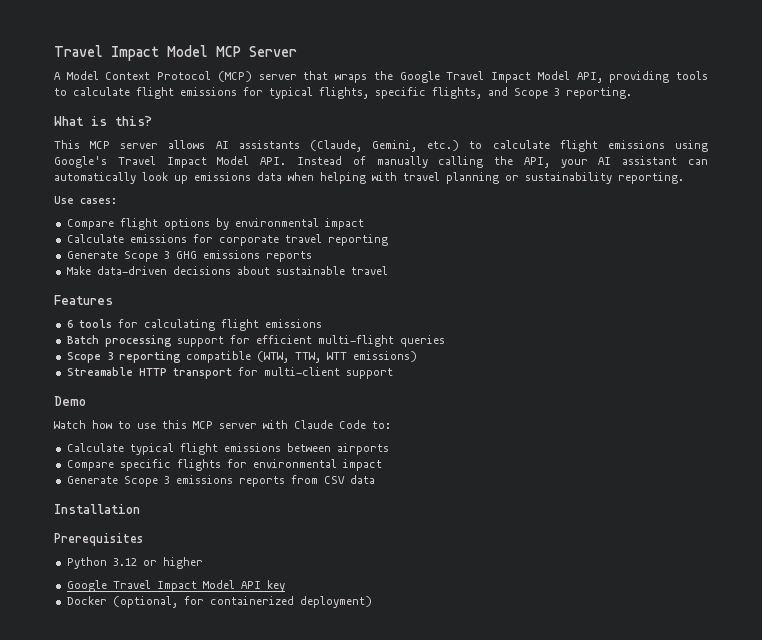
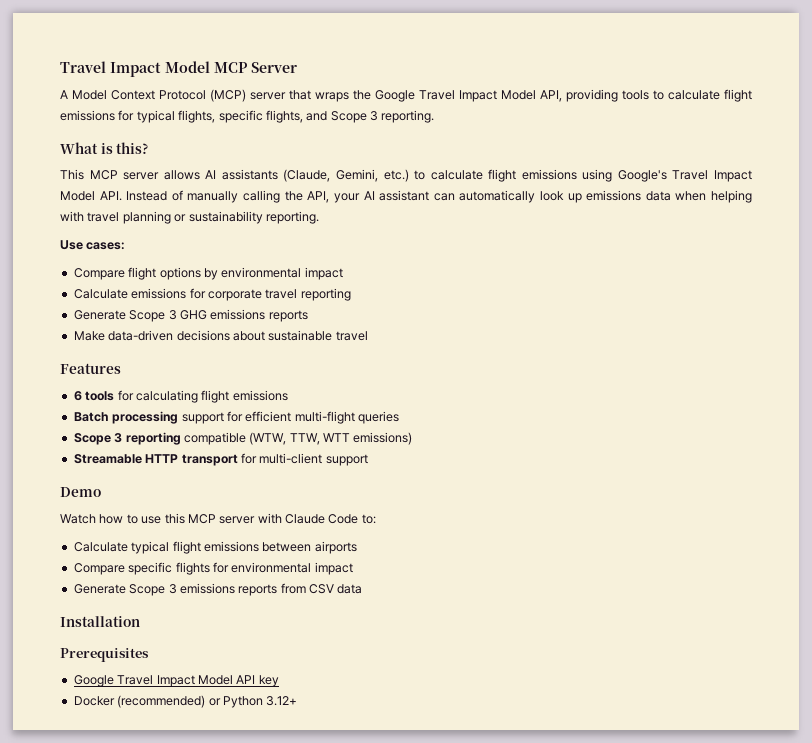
[66,557,203,569] // Python 3.12 or higher -> (149, 655) none
[112,596,372,608] (optional, for containerized deployment) -> [117,695,298,708] (recommended) or Python 3.12+

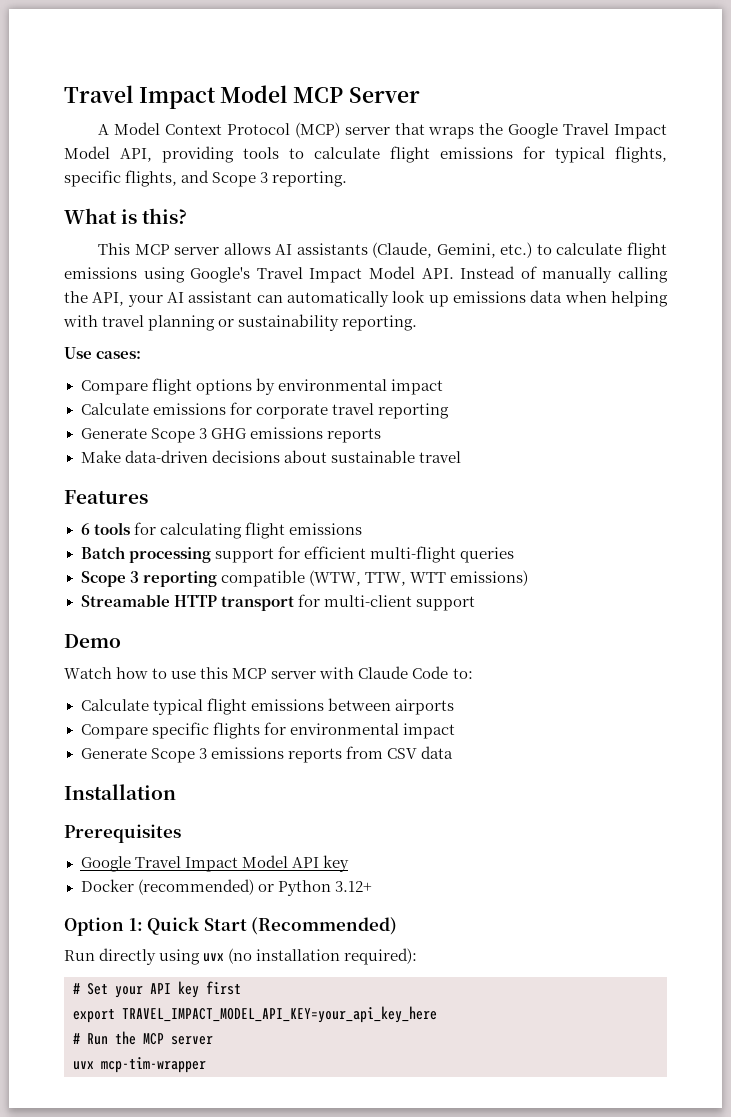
(298, 701) none -> [64,917,398,936] [64,948,418,965] [73,981,241,998] [73,1006,437,1023] [73,1031,213,1045] [73,1057,206,1073] // Option 1: Quick Start (Recommended) // Run directly using uvx (no installation required): // # Set your API key first // export TRAVEL_IMPACT_MODEL_API_KEY=your_api_key_here // # Run the MCP server // uvx mcp-tim-wrapper

